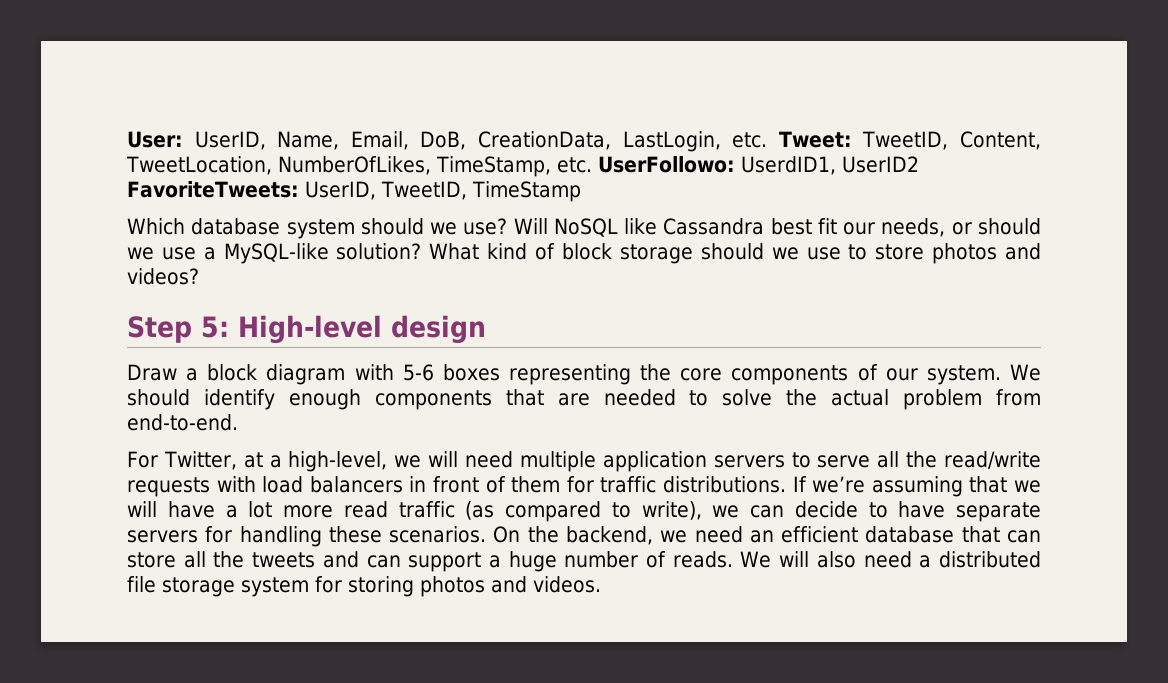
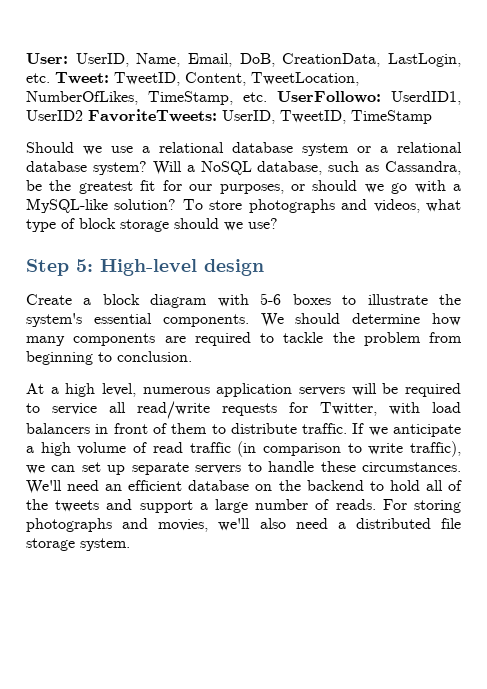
[127,218,946,239] Which database system should we use? Will NoSQL like Cassandra best fit our needs, -> [26,142,462,156] [26,161,461,175] [26,180,284,194] Should we use a relational database system or a relational database system? Will a NoSQL database, such as Cassandra, be the greatest fit for our purposes,
[161,247,196,260] use -> [391,180,446,194] go with
[429,243,528,260] What kind -> [182,199,461,213] [26,219,56,232] To store photographs and videos, what type
[806,243,1041,264] [127,268,199,285] use to store photos and videos? -> [248,218,278,229] use?
[127,364,177,381] Draw -> [26,294,72,305] Create
[508,364,1042,385] [127,389,1041,410] [127,414,238,431] [127,451,1041,472] [127,477,210,497] representing the core components of our system. We should identify enough components that are needed to solve the actual problem from end-to-end. // For Twitter, at a high-level, we will need multiple application servers to serve all the read/write requests -> [342,294,462,305] [26,313,461,327] [26,332,462,346] [26,351,192,365] [26,383,462,397] [26,401,377,419] to illustrate the system's essential components. We should determine how many components are required to tackle the problem from beginning to conclusion. // At a high level, numerous application servers will be required to service all read/write requests for Twitter,
[566,476,1042,497] [127,501,1041,522] [127,526,1042,547] [127,551,206,568] for traffic distributions. If we’re assuming that we will have a lot more read traffic (as compared to write), we can decide to have separate servers for handling these scenarios. On the backend, we need an efficient database that can store all -> [211,423,462,437] [26,441,461,457] [26,461,462,475] [26,480,462,494] to distribute traffic. If we anticipate a high volume of read traffic (in comparison to write traffic), we can set up separate servers to handle these circumstances. We'll need an efficient database on the backend to hold all of
[366,555,401,568] can -> (133, 504) none
[508,551,557,572] huge -> [215,499,248,513] large
[740,551,810,568] We will -> [382,499,461,513] [26,518,251,532] For storing photographs and movies, we'll
[241,576,601,597] system for storing photos and videos. -> [80,538,130,551] system.

